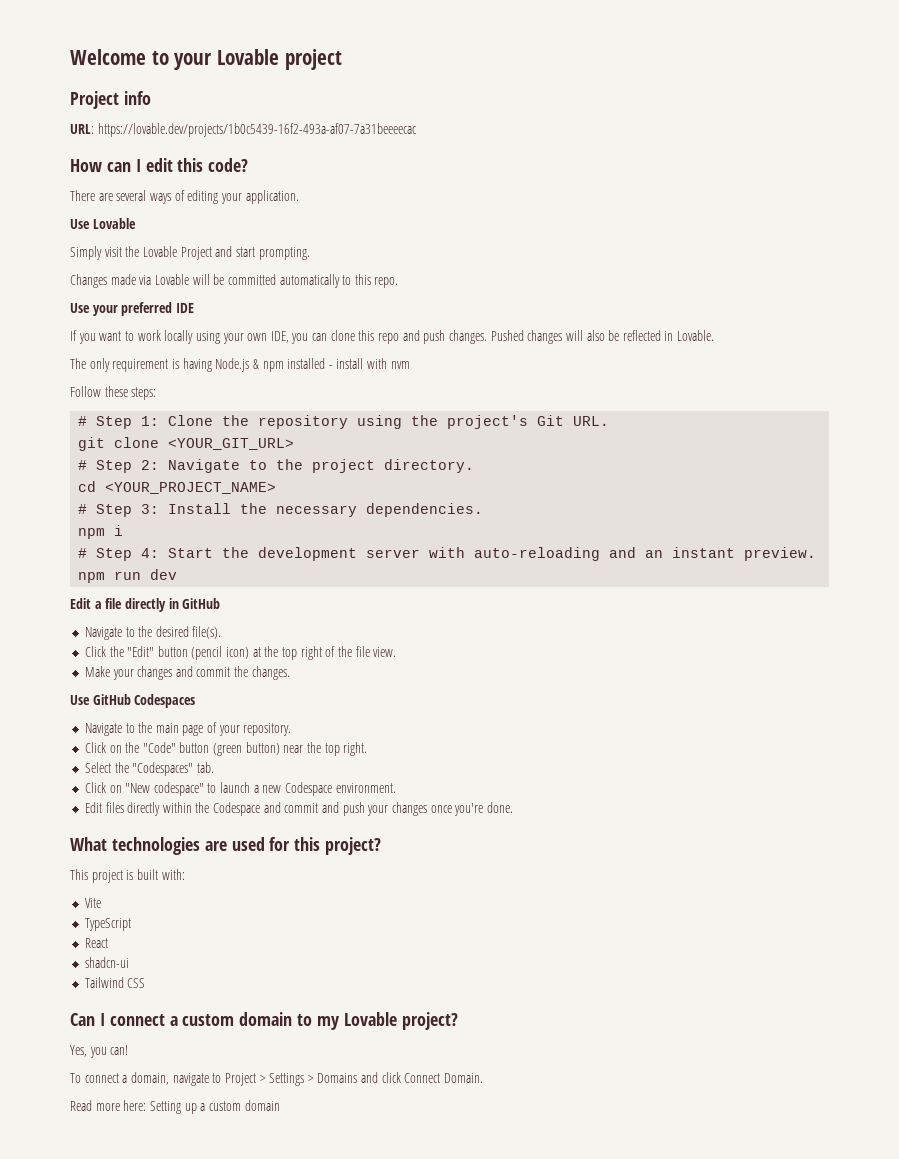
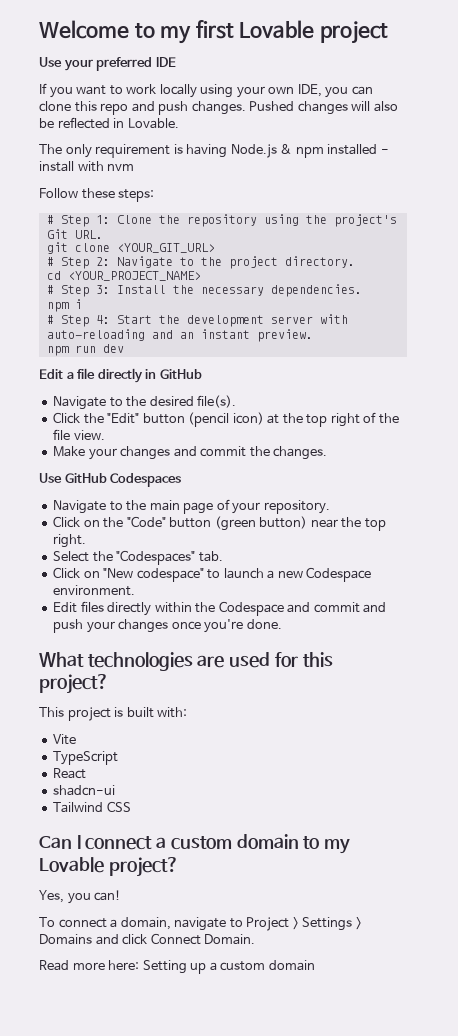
[174,53,213,70] your -> [160,20,234,44] my first
[70,91,151,109] [70,123,417,137] [70,158,249,172] [70,190,299,204] [70,218,136,229] [70,246,310,260] [70,274,399,288] // Project info // URL: https://lovable.dev/projects/1b0c5439-16f2-493a-af07-7a31beeeecac // How can I edit this code? // There are several ways of editing your application. // Use Lovable // Simply visit the Lovable Project and start prompting. // Changes made via Lovable will be committed automatically to this repo. -> (388, 32) none

